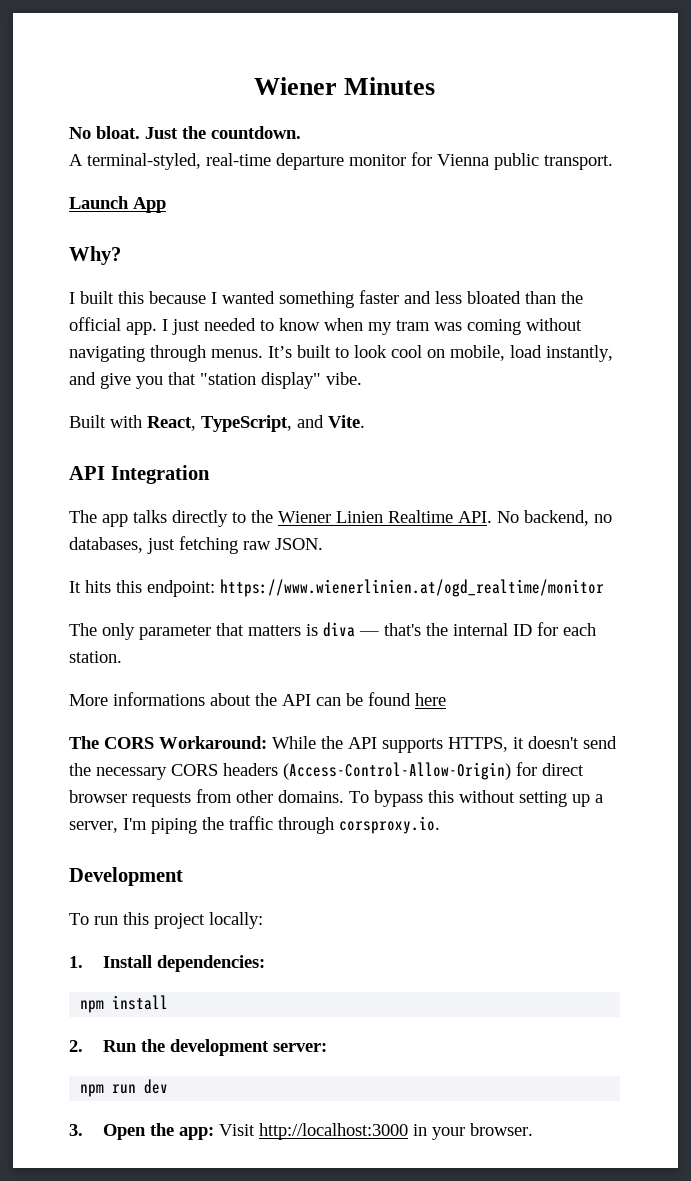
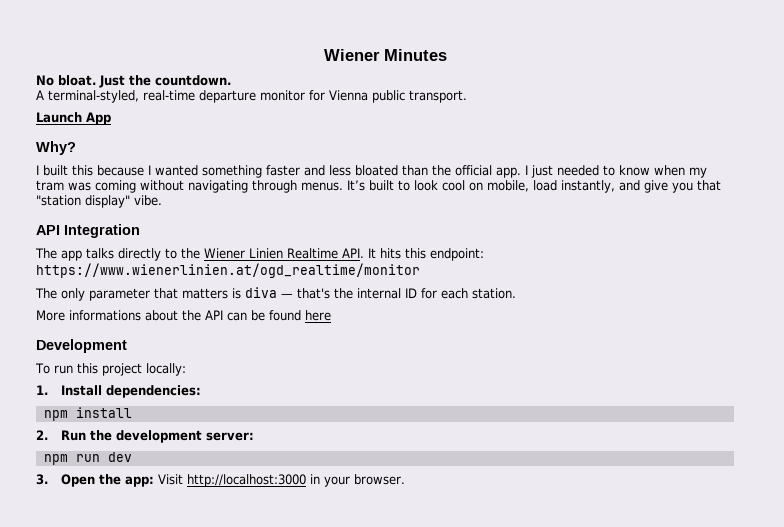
[69,415,365,432] // Built with React, TypeScript, and Vite. -> (162, 200) none
[497,510,612,526] [69,536,323,554] No backend, no databases, just fetching raw JSON. // -> (364, 253) none
[69,736,617,753] [69,762,584,780] [69,789,603,807] [69,816,440,834] // The CORS Workaround: While the API supports HTTPS, it doesn't send the necessary CORS headers (Access-Control-Allow-Origin) for direct browser requests from other domains. To bypass this without setting up a server, I'm piping the traffic through corsproxy.io. -> (331, 315) none

